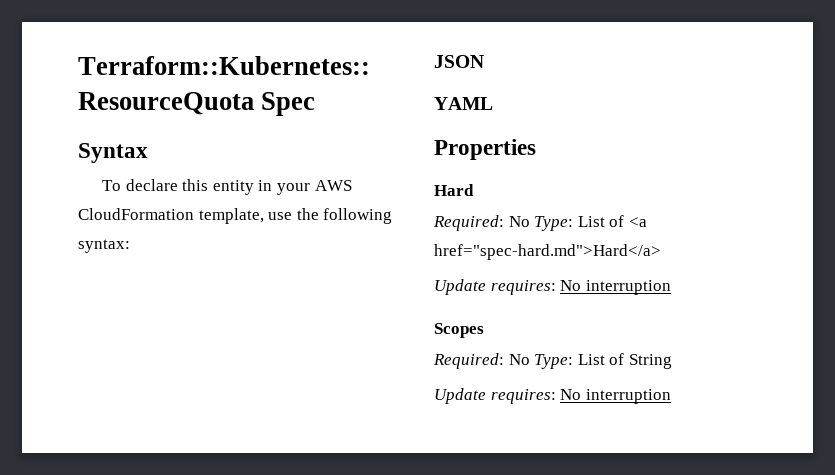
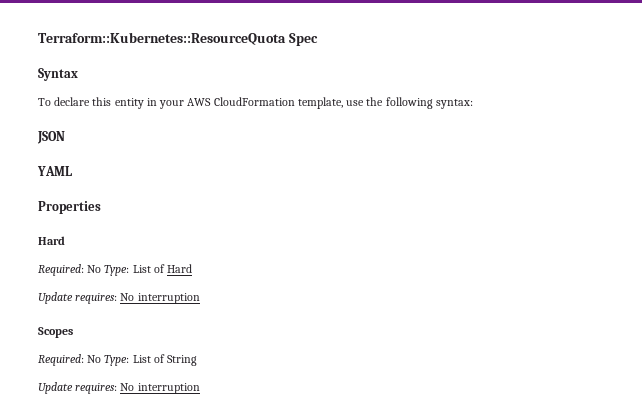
[628,217,647,227] [434,244,661,260] <a href="spec-hard.md">Hard</a> -> [167,264,193,273] Hard

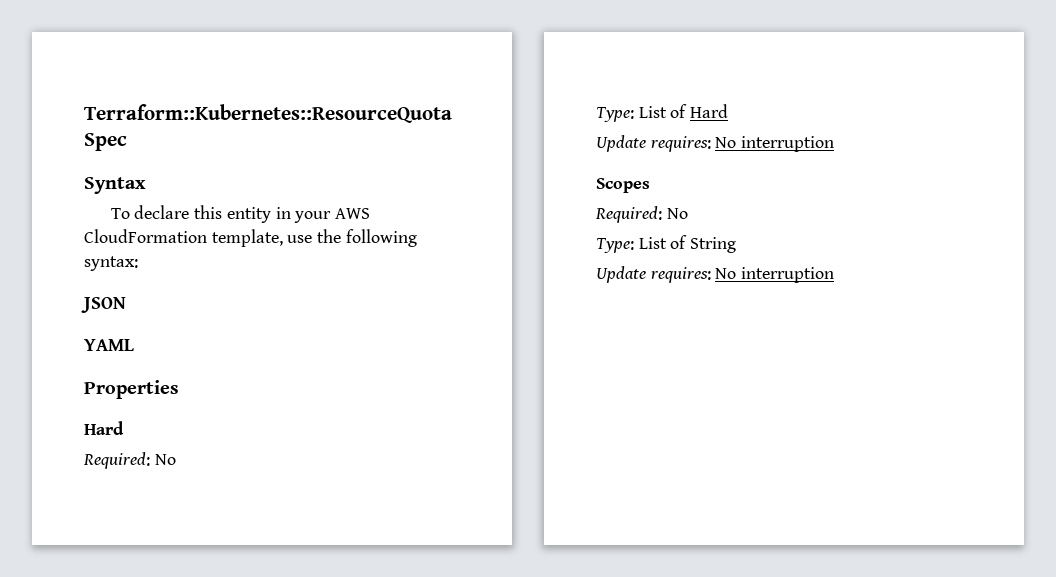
(102, 269) none -> (176, 459) //
(102, 359) none -> (688, 213) //

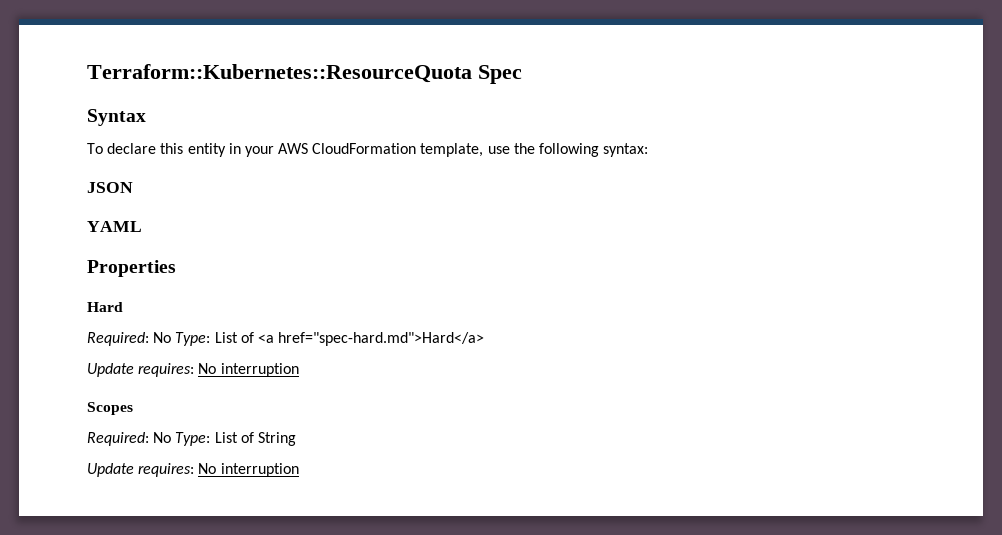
[596,104,729,122] // Type: List of Hard -> [175,332,485,346] Type: List of <a href="spec-hard.md">Hard</a>
(688, 213) // -> (172, 437) none

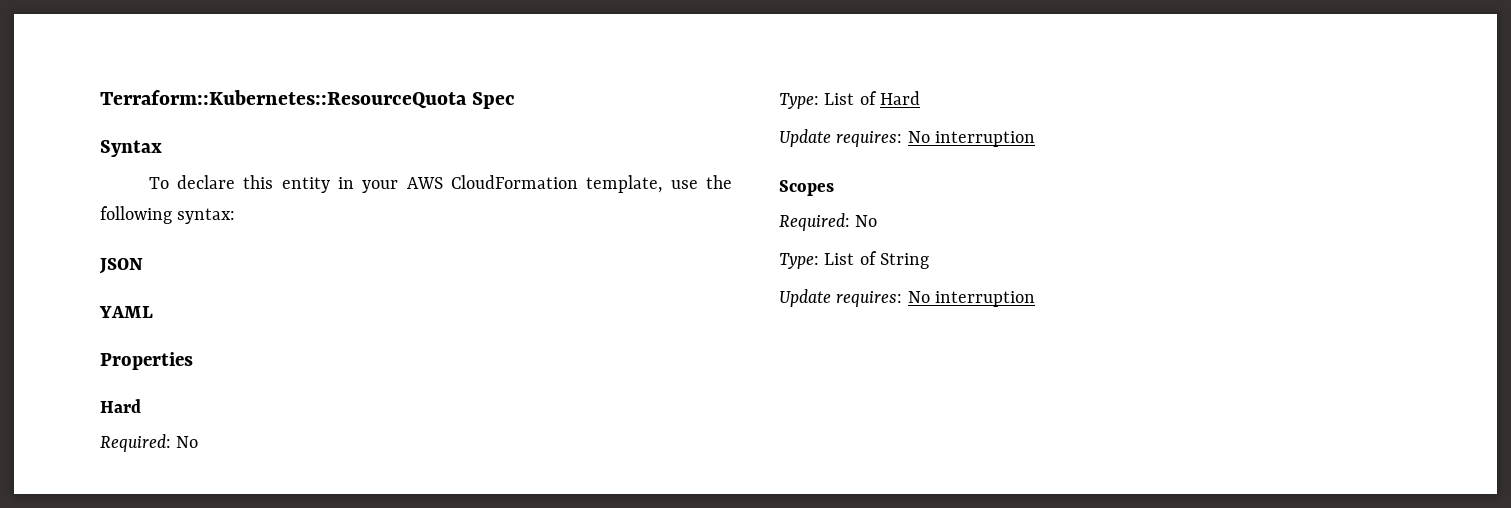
[175,332,485,346] Type: List of <a href="spec-hard.md">Hard</a> -> [779,91,921,109] // Type: List of Hard
(172, 437) none -> (878, 221) //

